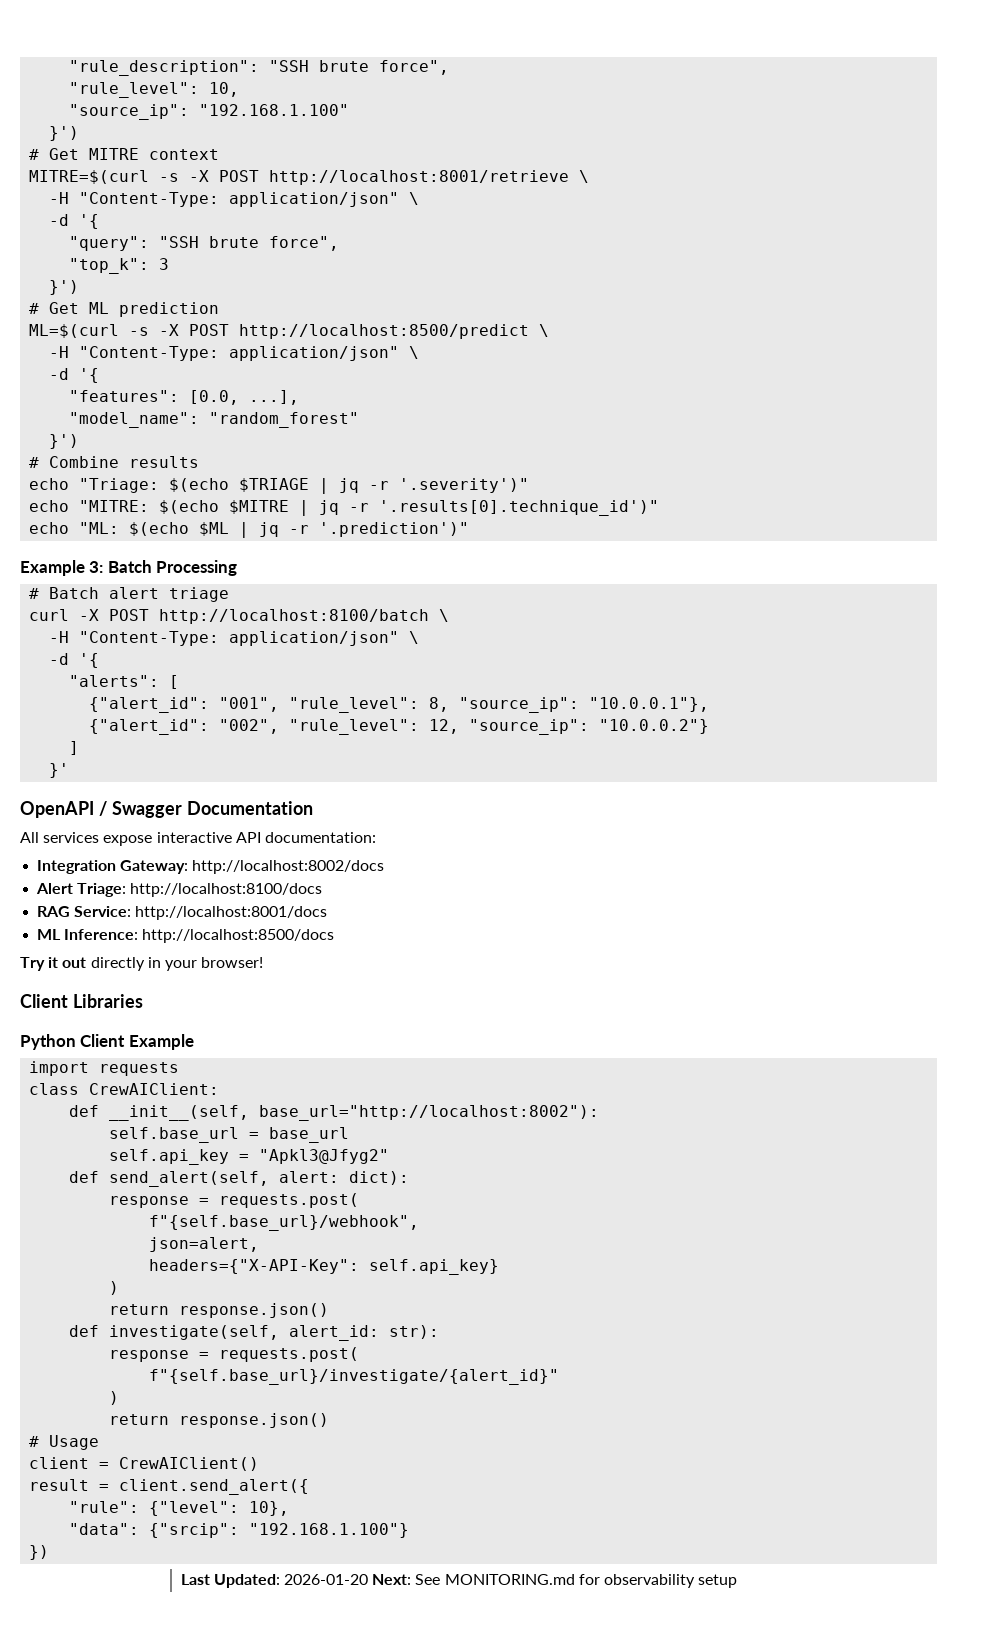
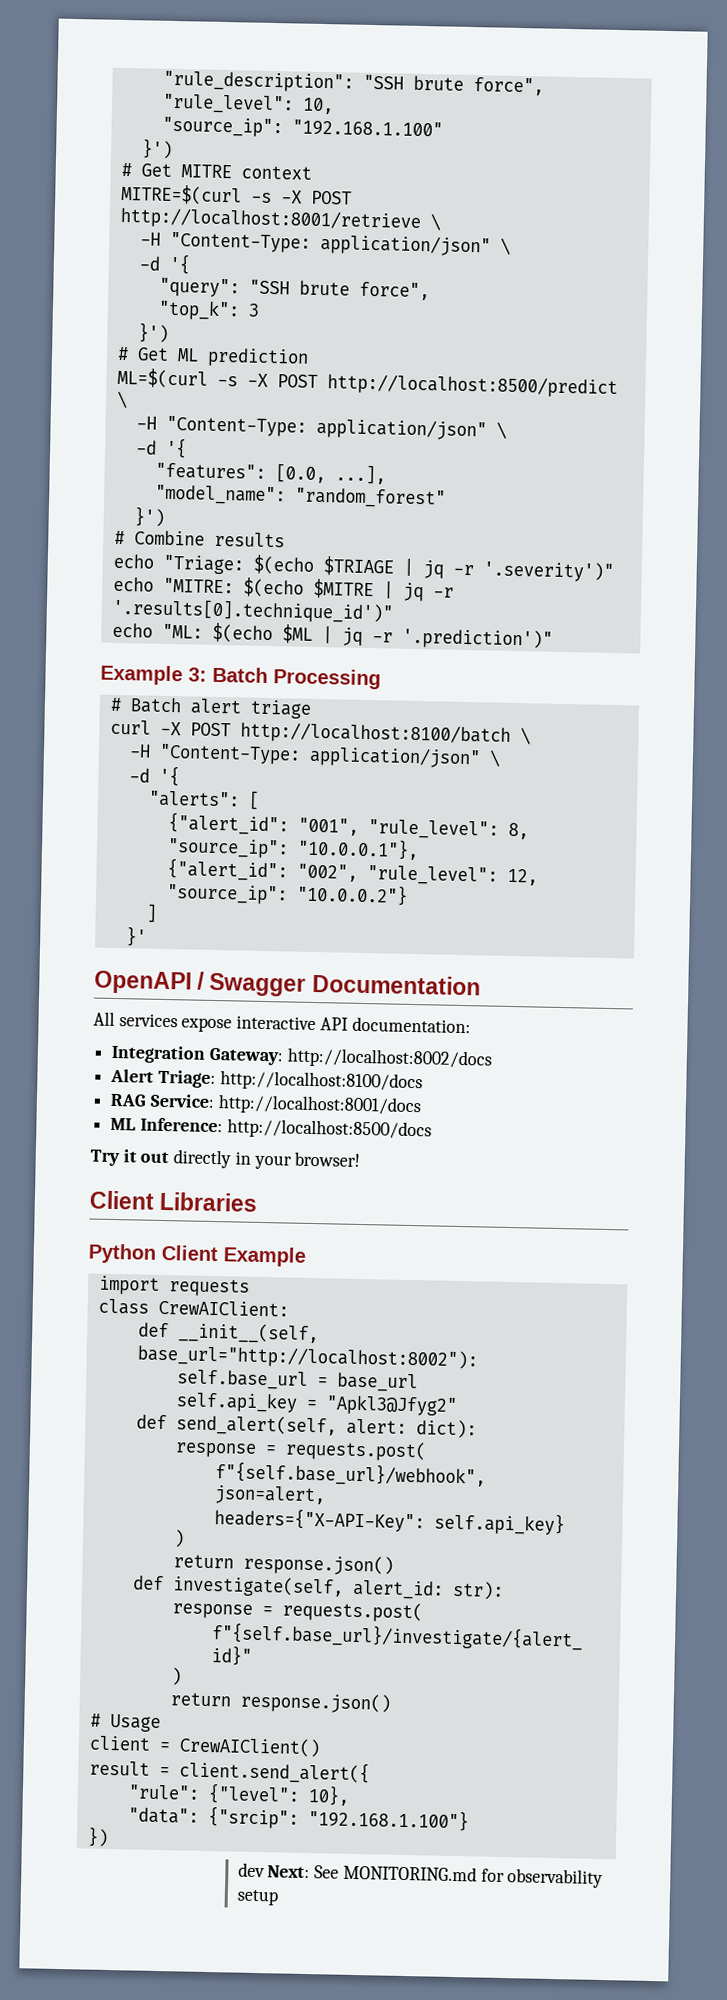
[180,1574,369,1588] Last Updated: 2026-01-20 -> [237,1862,265,1878] dev

